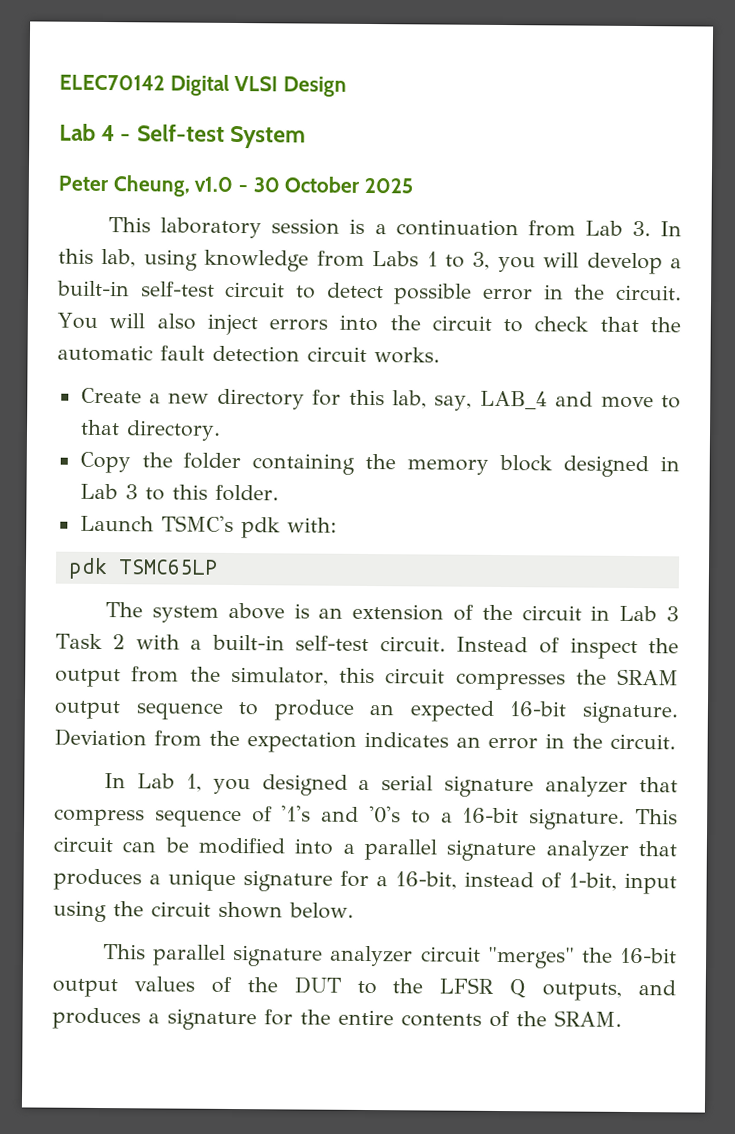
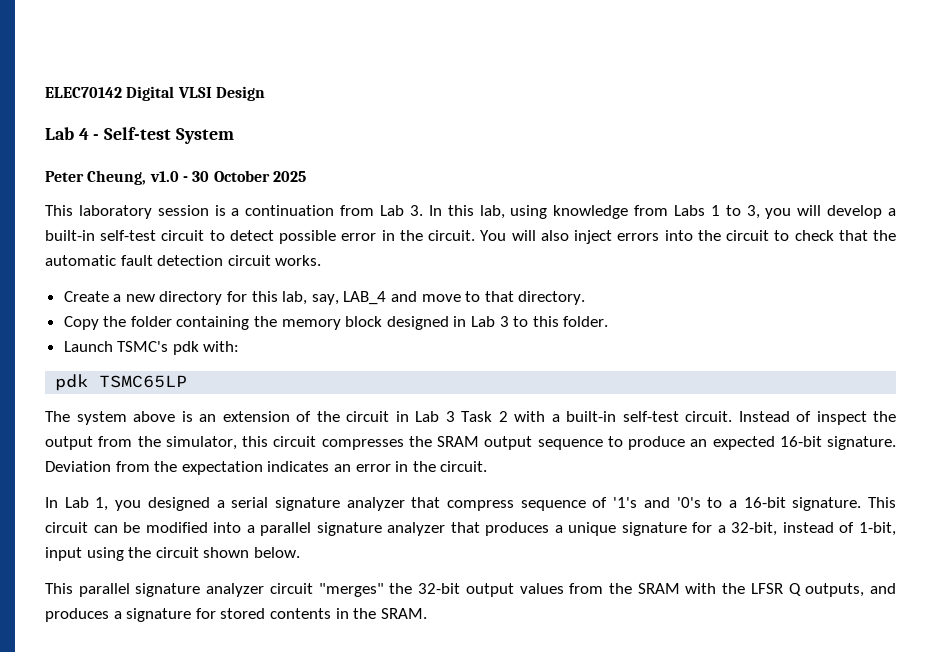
[395,871,457,890] 16-bit, -> [731,522,778,536] 32-bit,
[620,947,677,964] 16-bit -> [418,583,461,594] 32-bit
[210,976,377,995] of the DUT to -> [569,583,717,594] from the SRAM with
[300,1009,510,1028] the entire contents of -> [220,608,349,619] stored contents in

